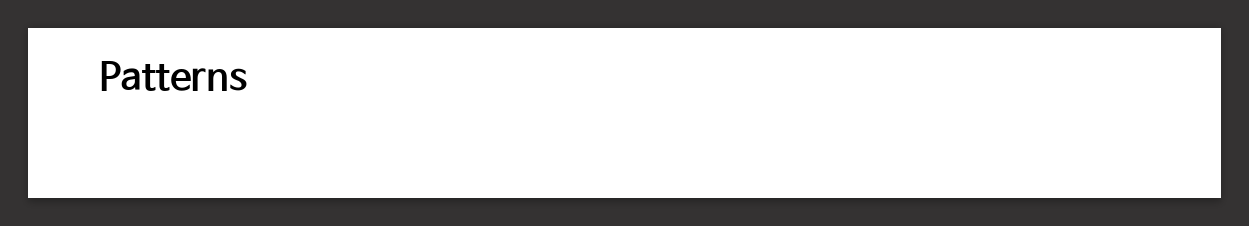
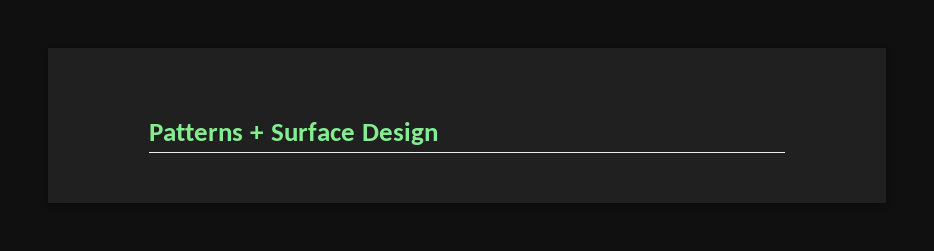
(247, 76) none -> [250,122,438,145] + Surface Design

